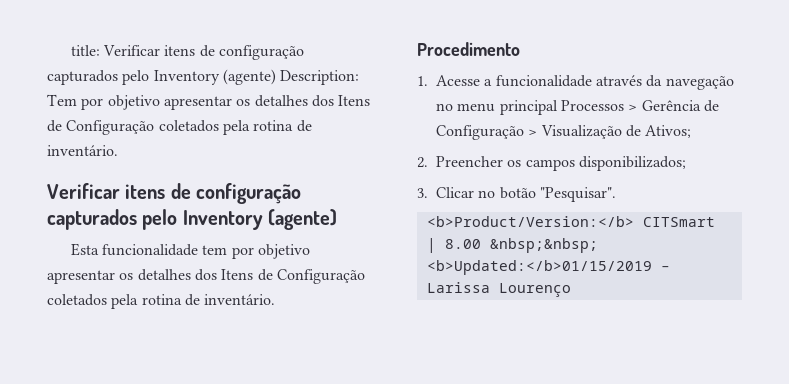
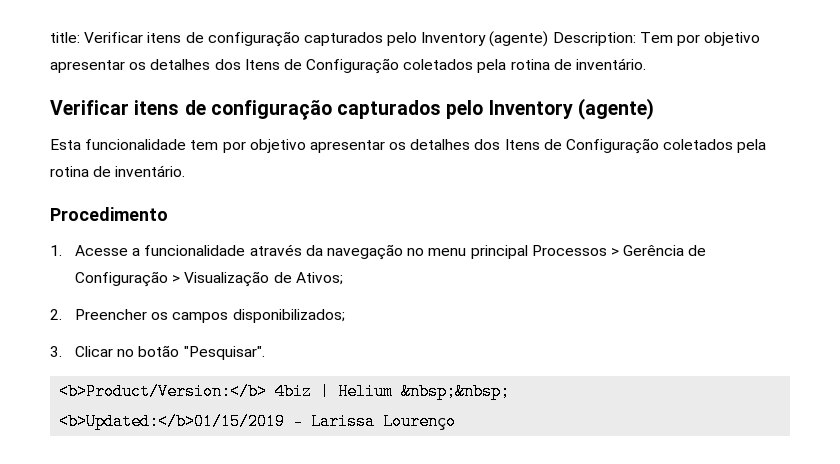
[642,217,715,227] [426,238,481,253] CITSmart | 8.00 -> [275,383,394,400] 4biz | Helium

